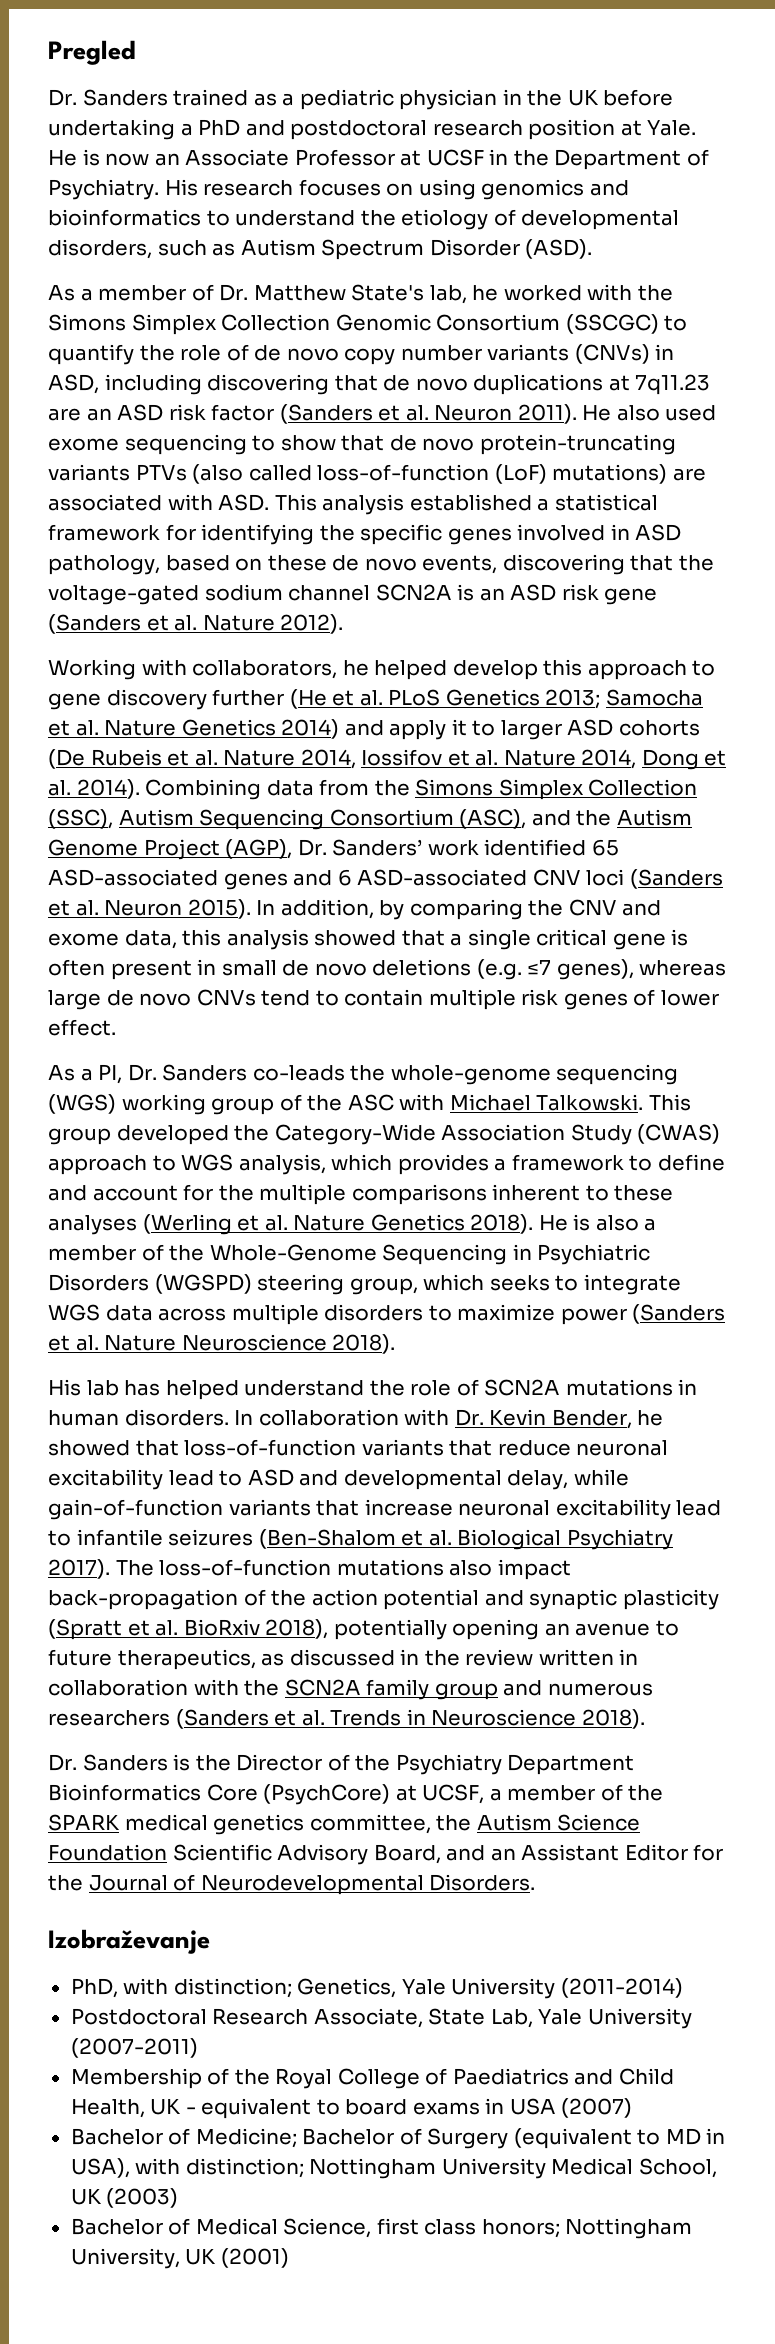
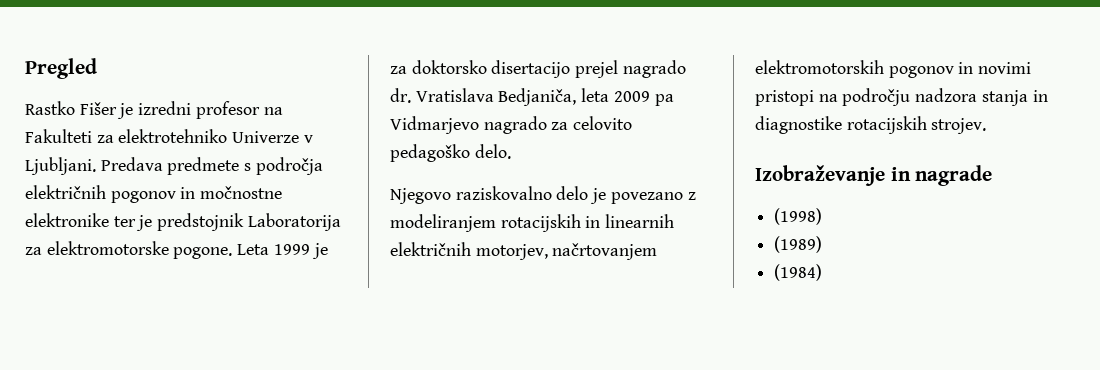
[48,89,674,110] [48,119,697,140] [48,149,709,170] [48,179,629,200] [48,209,680,230] [48,239,593,260] [48,284,673,304] [48,314,688,335] [48,344,675,365] [48,374,711,395] [48,404,717,424] [48,434,676,455] [48,464,706,484] [48,494,658,515] [48,524,682,545] [48,554,714,575] [48,584,658,605] [48,614,344,634] [48,659,716,680] [48,689,703,710] [48,719,700,740] [48,749,727,770] [48,779,698,800] [48,809,692,830] [48,839,619,860] [48,869,723,890] [48,899,662,920] [48,929,689,950] [48,959,727,980] [48,989,719,1010] [48,1019,116,1036] [48,1064,679,1085] [48,1094,691,1115] [48,1124,721,1145] [48,1154,725,1175] [48,1184,674,1205] [48,1214,657,1235] [48,1244,651,1265] [48,1274,681,1295] [48,1304,726,1325] [48,1334,396,1354] [48,1379,698,1400] [48,1409,664,1429] [48,1439,669,1456] [48,1469,629,1490] [48,1499,722,1520] [48,1529,673,1550] [48,1559,571,1580] [48,1589,719,1610] [48,1619,679,1640] [48,1649,639,1670] [48,1679,653,1700] [48,1709,645,1729] [48,1754,635,1775] [48,1784,664,1805] [48,1814,641,1835] [48,1844,724,1865] [48,1874,536,1895] [48,1929,210,1954] [70,1978,683,1999] [70,2008,692,2029] [70,2038,198,2058] [70,2068,674,2089] [70,2098,633,2119] [70,2128,726,2149] [70,2158,717,2179] [70,2188,179,2208] [70,2218,693,2239] [70,2248,289,2269] Dr. Sanders trained as a pediatric physician in the UK before undertaking a PhD and postdoctoral research position at Yale. He is now an Associate Professor at UCSF in the Department of Psychiatry. His research focuses on using genomics and bioinformatics to understand the etiology of developmental disorders, such as Autism Spectrum Disorder (ASD). // As a member of Dr. Matthew State's lab, he worked with the Simons Simplex Collection Genomic Consortium (SSCGC) to quantify the role of de novo copy number variants (CNVs) in ASD, including discovering that de novo duplications at 7q11.23 are an ASD risk factor (Sanders et al. Neuron 2011). He also used exome sequencing to show that de novo protein-truncating variants PTVs (also called loss-of-function (LoF) mutations) are associated with ASD. This analysis established a statistical framework for identifying the specific genes involved in ASD pathology, based on these de novo events, discovering that the voltage-gated sodium channel SCN2A is an ASD risk gene (Sanders et al. Nature 2012). // Working with collaborators, he helped develop this approach to gene discovery further (He et al. PLoS Genetics 2013; Samocha et al. Nature Genetics 2014) and apply it to larger ASD cohorts (De Rubeis et al. Nature 2014, Iossifov et al. Nature 2014, Dong et al. 2014). Combining data from the Simons Simplex Collection (SSC), Autism Sequencing Consortium (ASC), and the Autism Genome Project (AGP), Dr. Sanders’ work identified 65 ASD-associated genes and 6 ASD-associated CNV loci (Sanders et al. Neuron 2015). In addition, by comparing the CNV and exome data, this analysis showed that a single critical gene is often present in small de novo deletions (e.g. ≤7 genes), whereas large de novo CNVs tend to contain multiple risk genes of lower effect. // As a PI, Dr. Sanders co-leads the whole-genome sequencing (WGS) working group of the ASC with Michael Talkowski. This group developed the Category-Wide Association Study (CWAS) approach to WGS analysis, which provides a framework to define and account for the multiple comparisons inherent to these analyses (Werling et al. Nature Genetics 2018). He is also a member of the Whole-Genome Sequencing in Psychiatric Disorders (WGSPD) steering group, which seeks to integrate WGS data across multiple disorders to maximize power (Sanders et al. Nature Neuroscience 2018). // His lab has helped understand the role of SCN2A mutations in human disorders. In collaboration with Dr. Kevin Bender, he showed that loss-of-function variants that reduce neuronal excitability lead to ASD and developmental delay, while gain-of-function variants that increase neuronal excitability lead to infantile seizures (Ben-Shalom et al. Biological Psychiatry 2017). The loss-of-function mutations also impact back-propagation of the action potential and synaptic plasticity (Spratt et al. BioRxiv 2018), potentially opening an avenue to future therapeutics, as discussed in the review written in collaboration with the SCN2A family group and numerous researchers (Sanders et al. Trends in Neuroscience 2018). // Dr. Sanders is the Director of the Psychiatry Department Bioinformatics Core (PsychCore) at UCSF, a member of the SPARK medical genetics committee, the Autism Science Foundation Scientific Advisory Board, and an Assistant Editor for the Journal of Neurodevelopmental Disorders. // Izobraževanje // PhD, with distinction; Genetics, Yale University (2011-2014) // Postdoctoral Research Associate, State Lab, Yale University (2007-2011) // Membership of the Royal College of Paediatrics and Child Health, UK - equivalent to board exams in USA (2007) // Bachelor of Medicine; Bachelor of Surgery (equivalent to MD in USA), with distinction; Nottingham University Medical School, UK (2003) // Bachelor of Medical Science, first class honors; Nottingham University, UK (2001) -> [25,101,283,119] [25,129,313,143] [25,157,323,175] [25,185,283,203] [25,213,341,231] [25,241,328,259] [390,60,686,78] [390,88,674,106] [390,116,633,134] [390,144,511,162] [390,186,696,204] [390,214,675,232] [390,242,658,260] [755,60,1032,78] [755,88,1048,106] [755,116,987,134] [755,165,993,186] [774,208,823,225] [774,236,823,253] [774,264,823,281] Rastko Fišer je izredni profesor na Fakulteti za elektrotehniko Univerze v Ljubljani. Predava predmete s področja električnih pogonov in močnostne elektronike ter je predstojnik Laboratorija za elektromotorske pogone. Leta 1999 je za doktorsko disertacijo prejel nagrado dr. Vratislava Bedjaniča, leta 2009 pa Vidmarjevo nagrado za celovito pedagoško delo. // Njegovo raziskovalno delo je povezano z modeliranjem rotacijskih in linearnih električnih motorjev, načrtovanjem elektromotorskih pogonov in novimi pristopi na področju nadzora stanja in diagnostike rotacijskih strojev. // Izobraževanje in nagrade // (1998) // (1989) // (1984)

